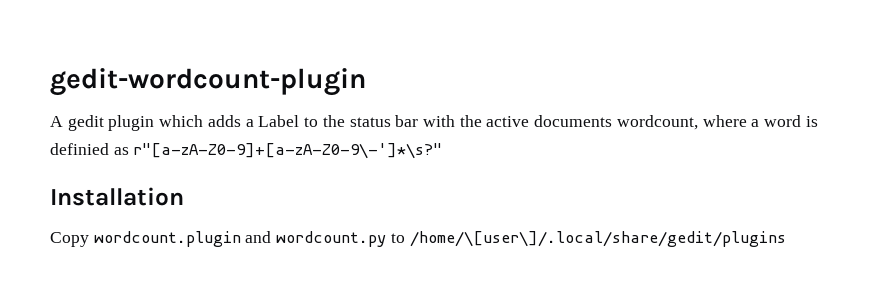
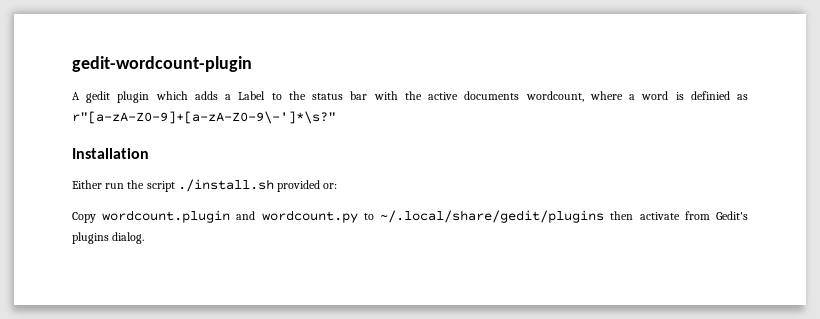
(184, 196) none -> [72,179,338,192] // Either run the script ./install.sh provided or:
[409,231,786,247] /home/\[user\]/.local/share/gedit/plugins -> [380,210,748,223] [72,232,145,244] ~/.local/share/gedit/plugins then activate from Gedit's plugins dialog.

